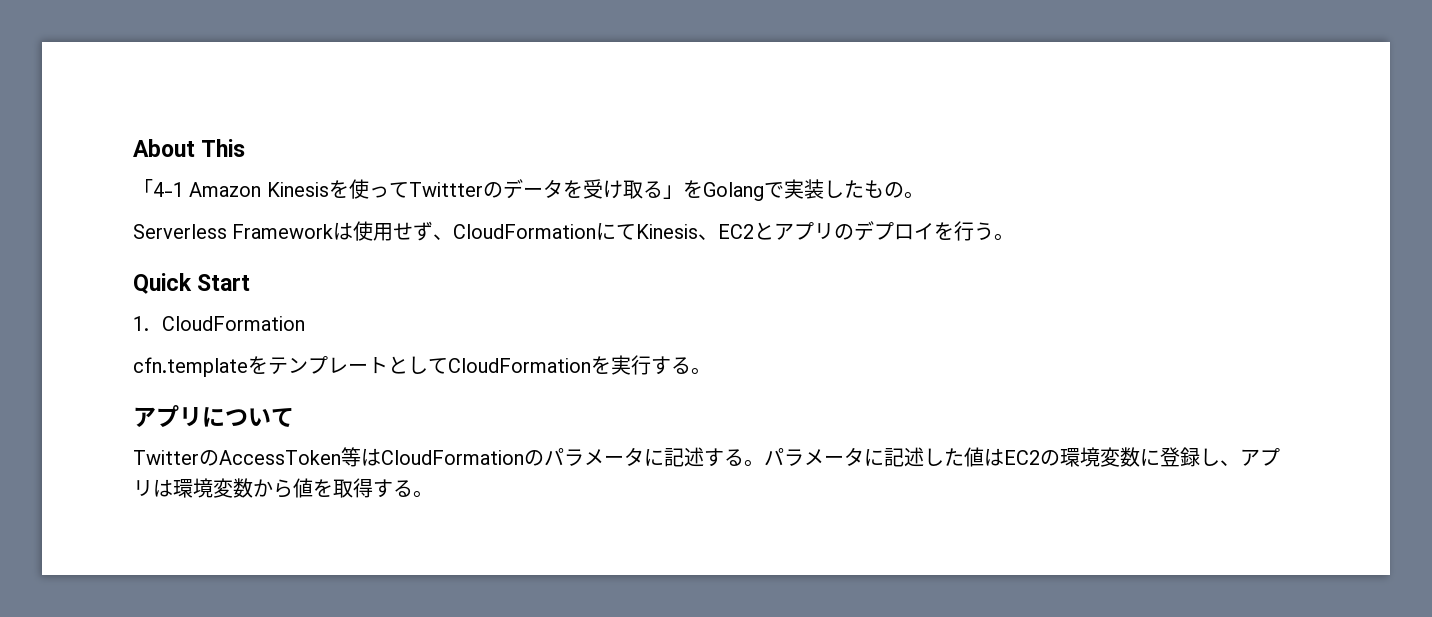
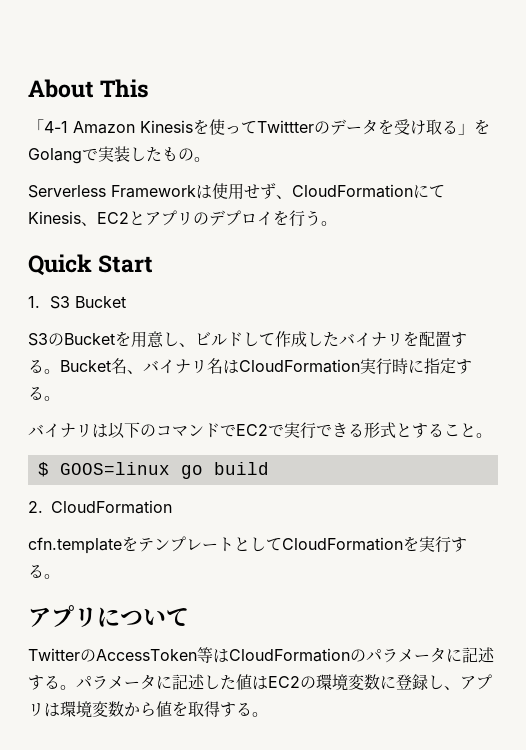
(149, 323) none -> [50,296,127,309] [28,331,467,348] [28,358,472,375] [28,386,60,401] [28,422,492,439] [37,462,269,479] [28,501,43,513] S3 Bucket // S3のBucketを用意し、ビルドして作成したバイナリを配置する。Bucket名、バイナリ名はCloudFormation実行時に指定する。 // バイナリは以下のコマンドでEC2で実行できる形式とすること。 // $ GOOS=linux go build // 2.

